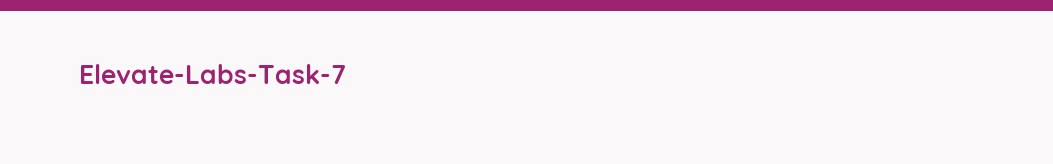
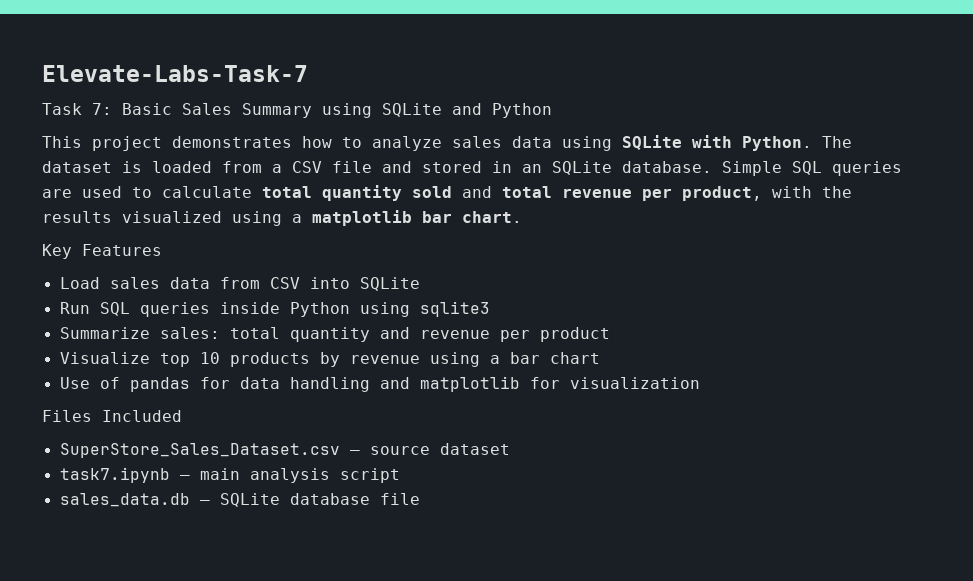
(346, 74) none -> [42,103,552,118] [42,135,852,151] [42,161,902,176] [42,185,852,201] [42,210,522,226] [42,244,162,259] [59,277,420,291] [59,301,490,317] [59,327,610,342] [59,352,600,367] [59,376,700,392] [42,410,182,422] [59,443,510,458] [59,467,400,483] [59,493,420,507] // Task 7: Basic Sales Summary using SQLite and Python // This project demonstrates how to analyze sales data using SQLite with Python. The dataset is loaded from a CSV file and stored in an SQLite database. Simple SQL queries are used to calculate total quantity sold and total revenue per product, with the results visualized using a matplotlib bar chart. // Key Features // Load sales data from CSV into SQLite // Run SQL queries inside Python using sqlite3 // Summarize sales: total quantity and revenue per product // Visualize top 10 products by revenue using a bar chart // Use of pandas for data handling and matplotlib for visualization // Files Included // SuperStore_Sales_Dataset.csv — source dataset // task7.ipynb — main analysis script // sales_data.db — SQLite database file

